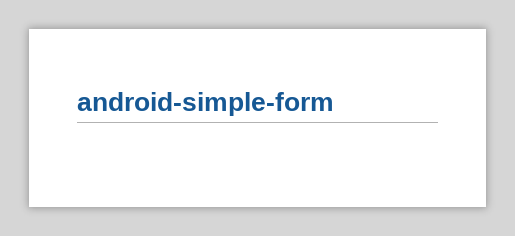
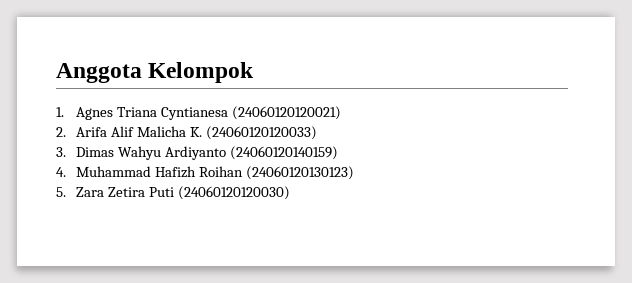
[77,92,334,116] android-simple-form -> [56,62,255,83] [56,106,342,120] [56,126,318,140] [56,146,339,160] [56,166,355,180] [56,186,291,200] Anggota Kelompok // 1. Agnes Triana Cyntianesa (24060120120021) // 2. Arifa Alif Malicha K. (24060120120033) // 3. Dimas Wahyu Ardiyanto (24060120140159) // 4. Muhammad Hafizh Roihan (24060120130123) // 5. Zara Zetira Puti (24060120120030)

